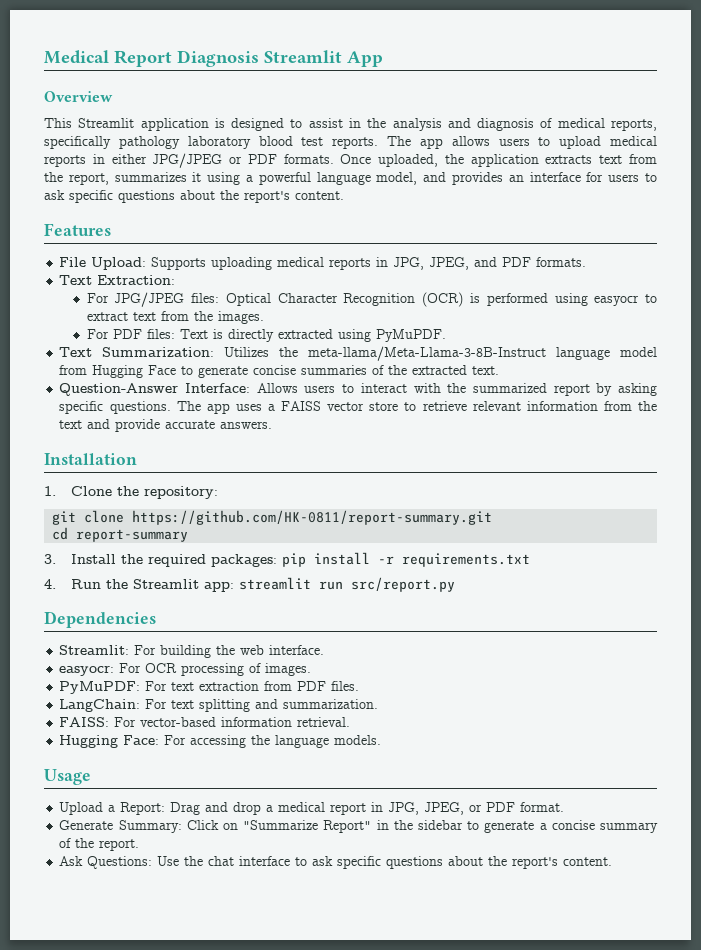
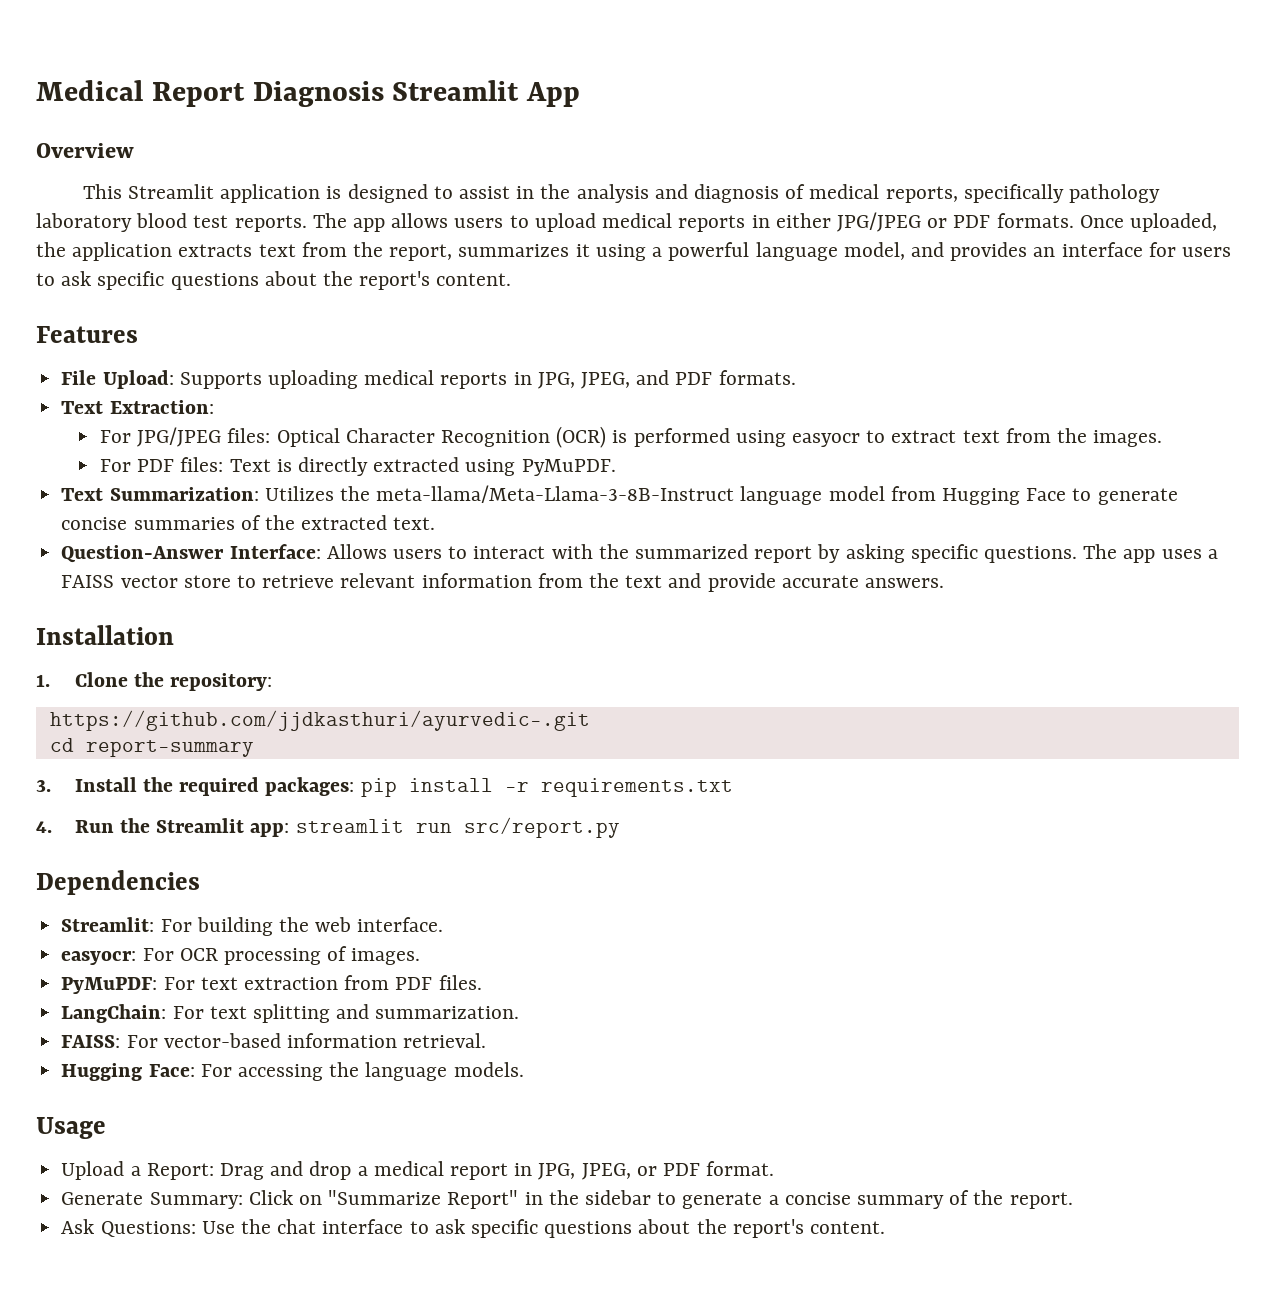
[52,510,493,525] git clone https://github.com/HK-0811/report-summary.git -> [49,710,590,731] https://github.com/jjdkasthuri/ayurvedic-.git

